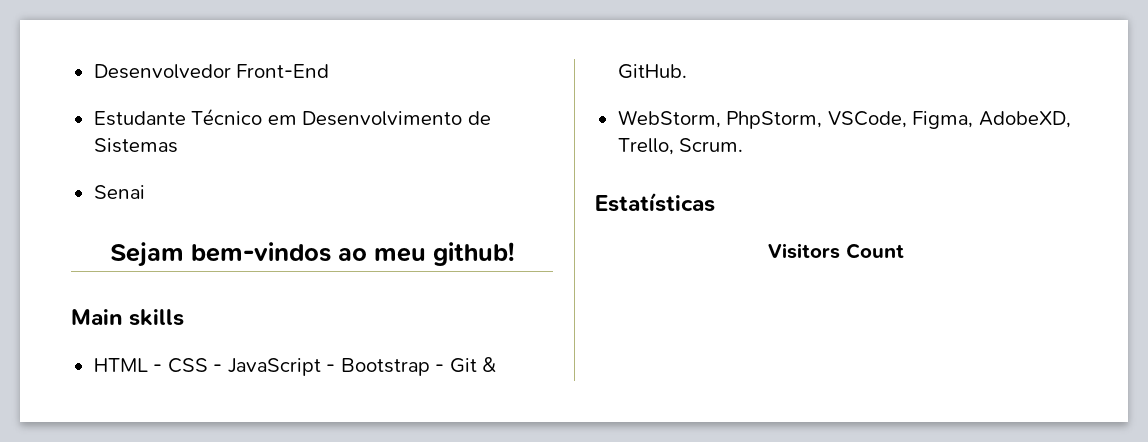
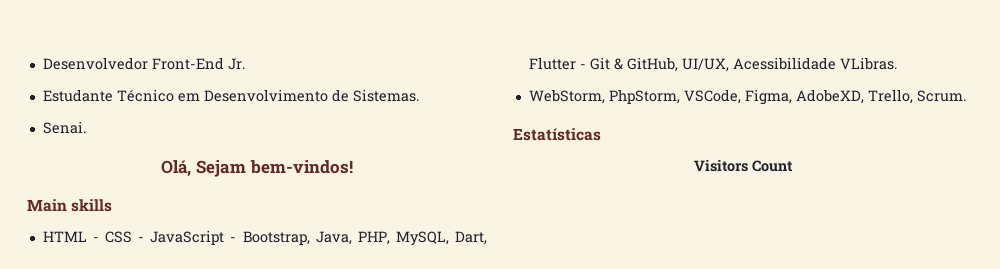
(330, 71) none -> [227,58,245,70] Jr.
[93,138,178,153] [93,185,145,199] [109,242,515,267] Sistemas // Senai // Sejam bem-vindos ao meu github! -> [352,89,419,102] [42,121,86,134] [161,160,353,177] Sistemas. // Senai. // Olá, Sejam bem-vindos!
[340,357,497,376] [617,64,687,79] Bootstrap - Git & GitHub. -> [242,231,488,246] [528,57,897,72] Bootstrap, Java, PHP, MySQL, Dart, Flutter - Git & GitHub, UI/UX, Acessibilidade VLibras.

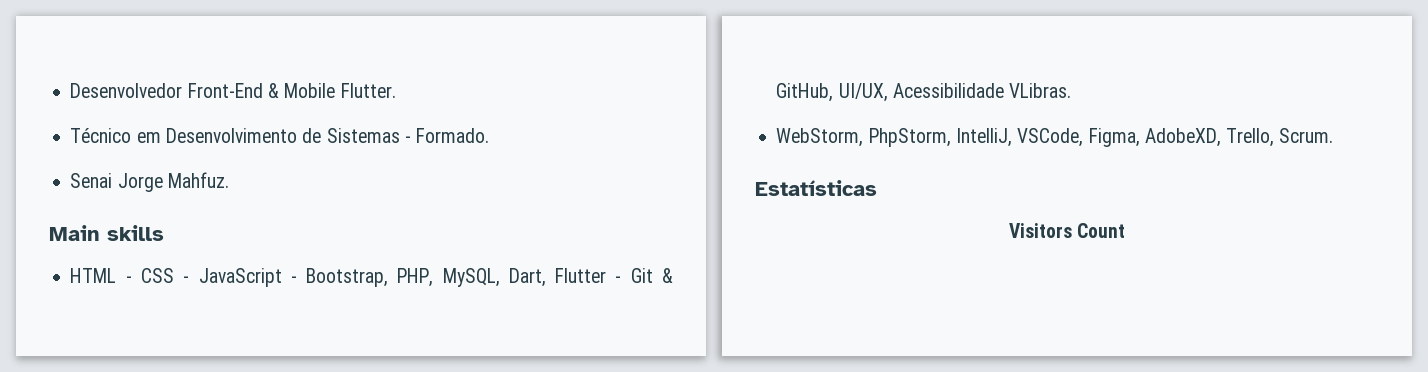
[227,58,245,70] [42,89,113,102] Jr. // Estudante -> [267,83,396,98] & Mobile Flutter. //
[352,89,419,102] [42,121,86,134] [161,160,353,177] Sistemas. // Senai. // Olá, Sejam bem-vindos! -> [326,128,490,143] [70,172,229,192] Sistemas - Formado. // Senai Jorge Mahfuz.
[315,231,352,245] Java, -> (389, 277) none
(680, 96) none -> [955,128,1012,147] IntelliJ,

